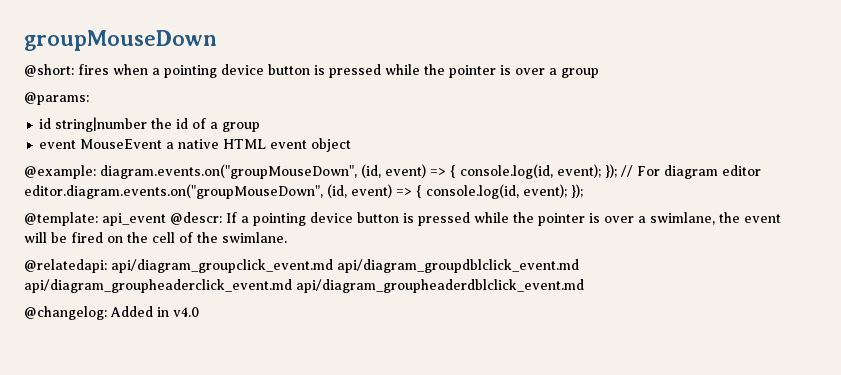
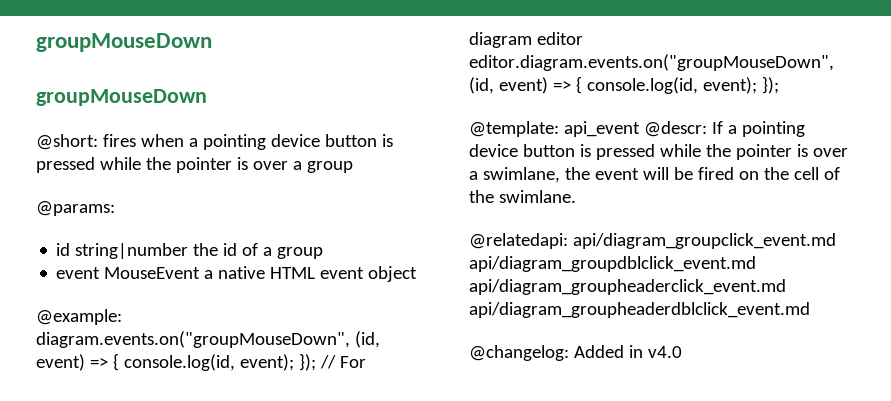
[24,30,217,51] groupMouseDown -> [36,33,212,52] [36,89,207,106] groupMouseDown // groupMouseDown

